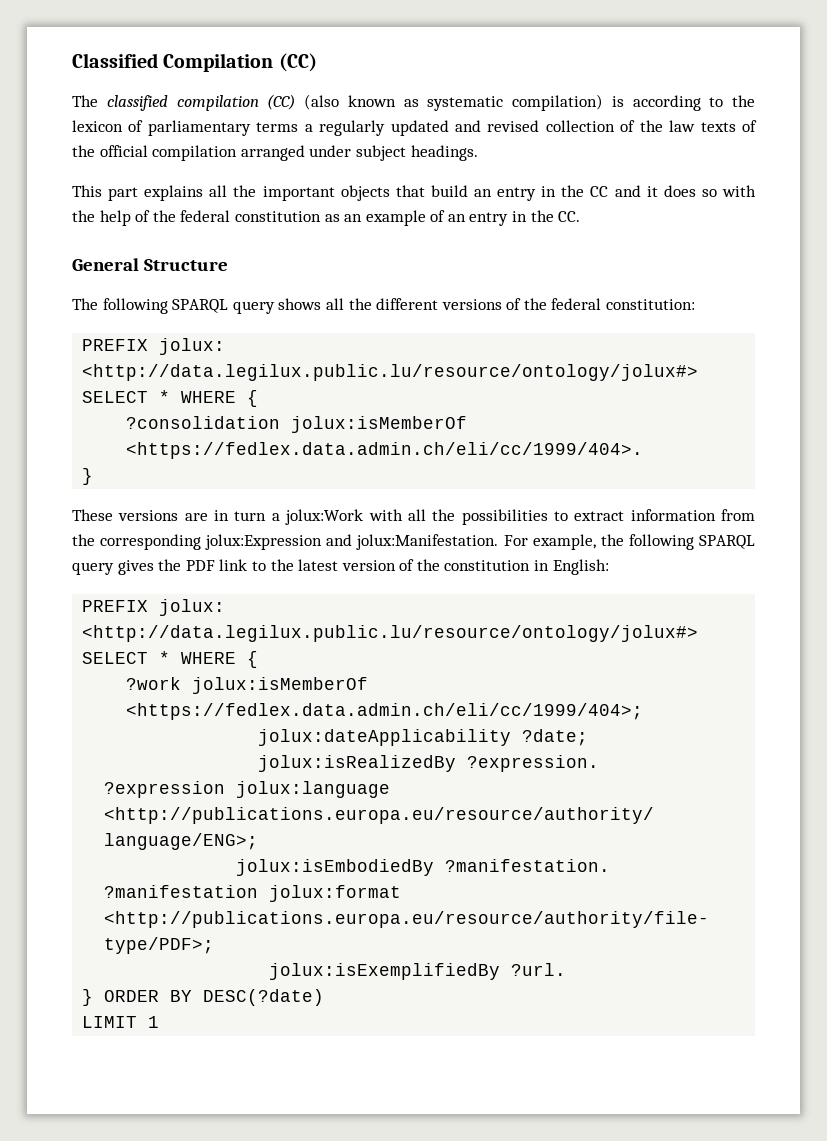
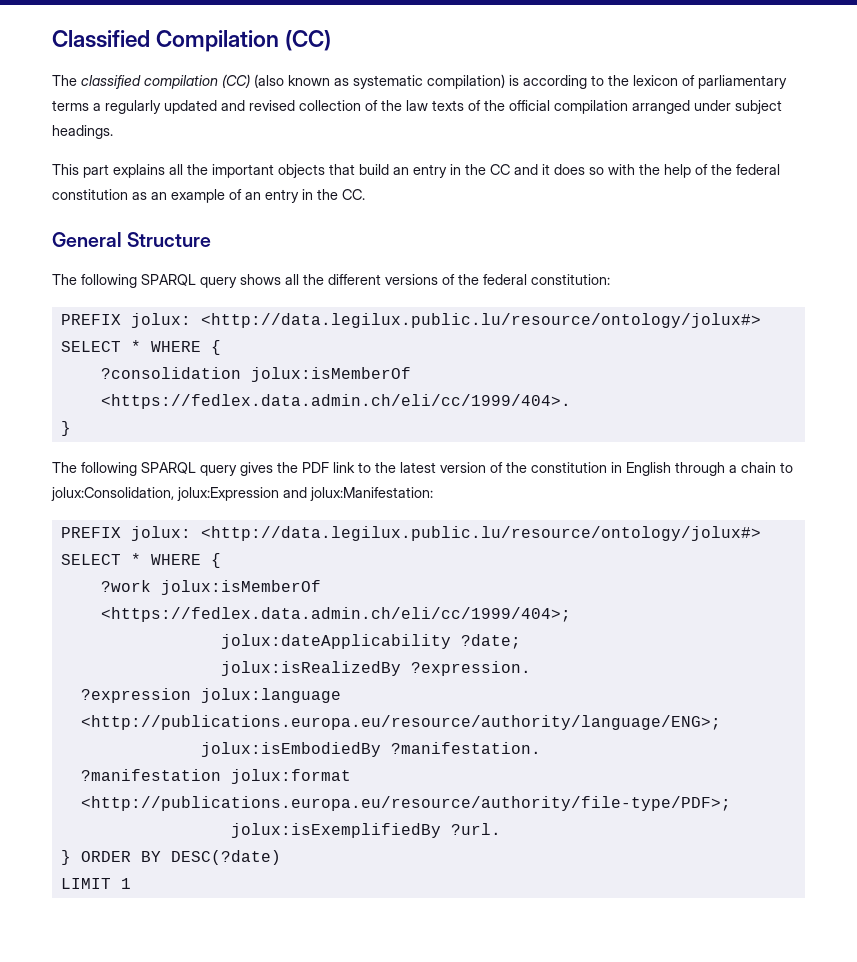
[72,509,755,525] [72,534,624,550] These versions are in turn a jolux:Work with all the possibilities to extract information from the corresponding jolux:Expression and jolux:Manifestation. For example, the -> [52,462,77,473] The
[552,559,609,575] English: -> [626,462,793,476] [51,487,433,501] English through a chain to jolux:Consolidation, jolux:Expression and jolux:Manifestation:

